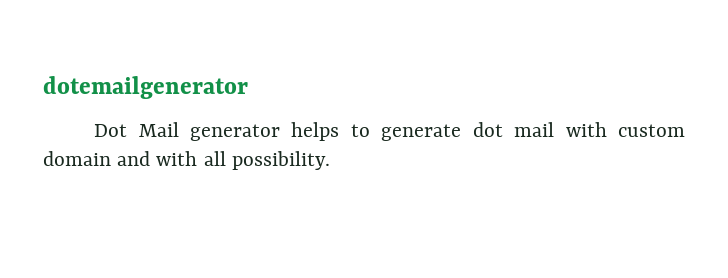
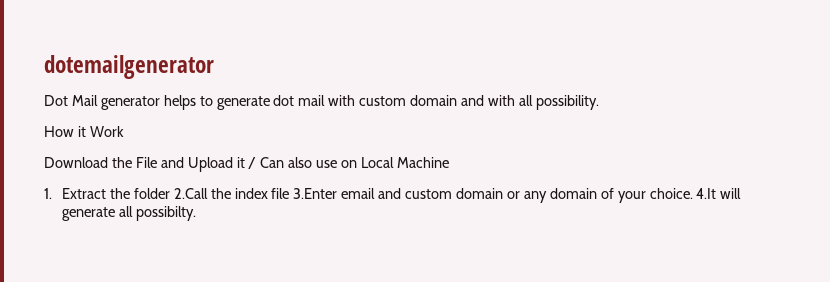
(330, 160) none -> [44,126,124,137] [44,157,449,172] [44,188,742,203] [61,206,196,221] // How it Work // Download the File and Upload it / Can also use on Local Machine // 1. Extract the folder 2.Call the index file 3.Enter email and custom domain or any domain of your choice. 4.It will generate all possibilty.

